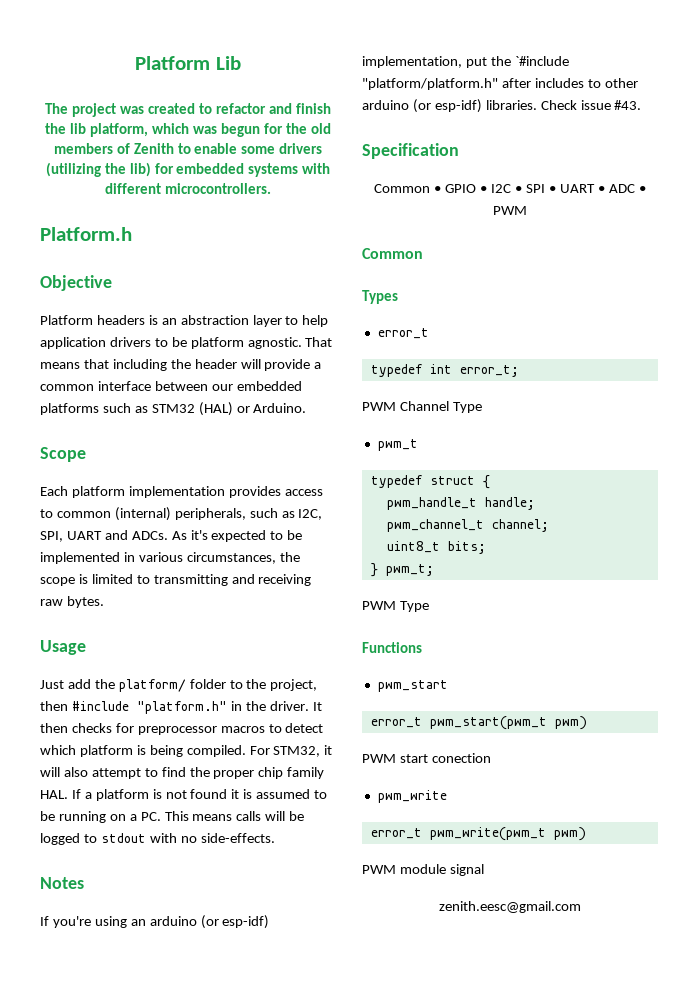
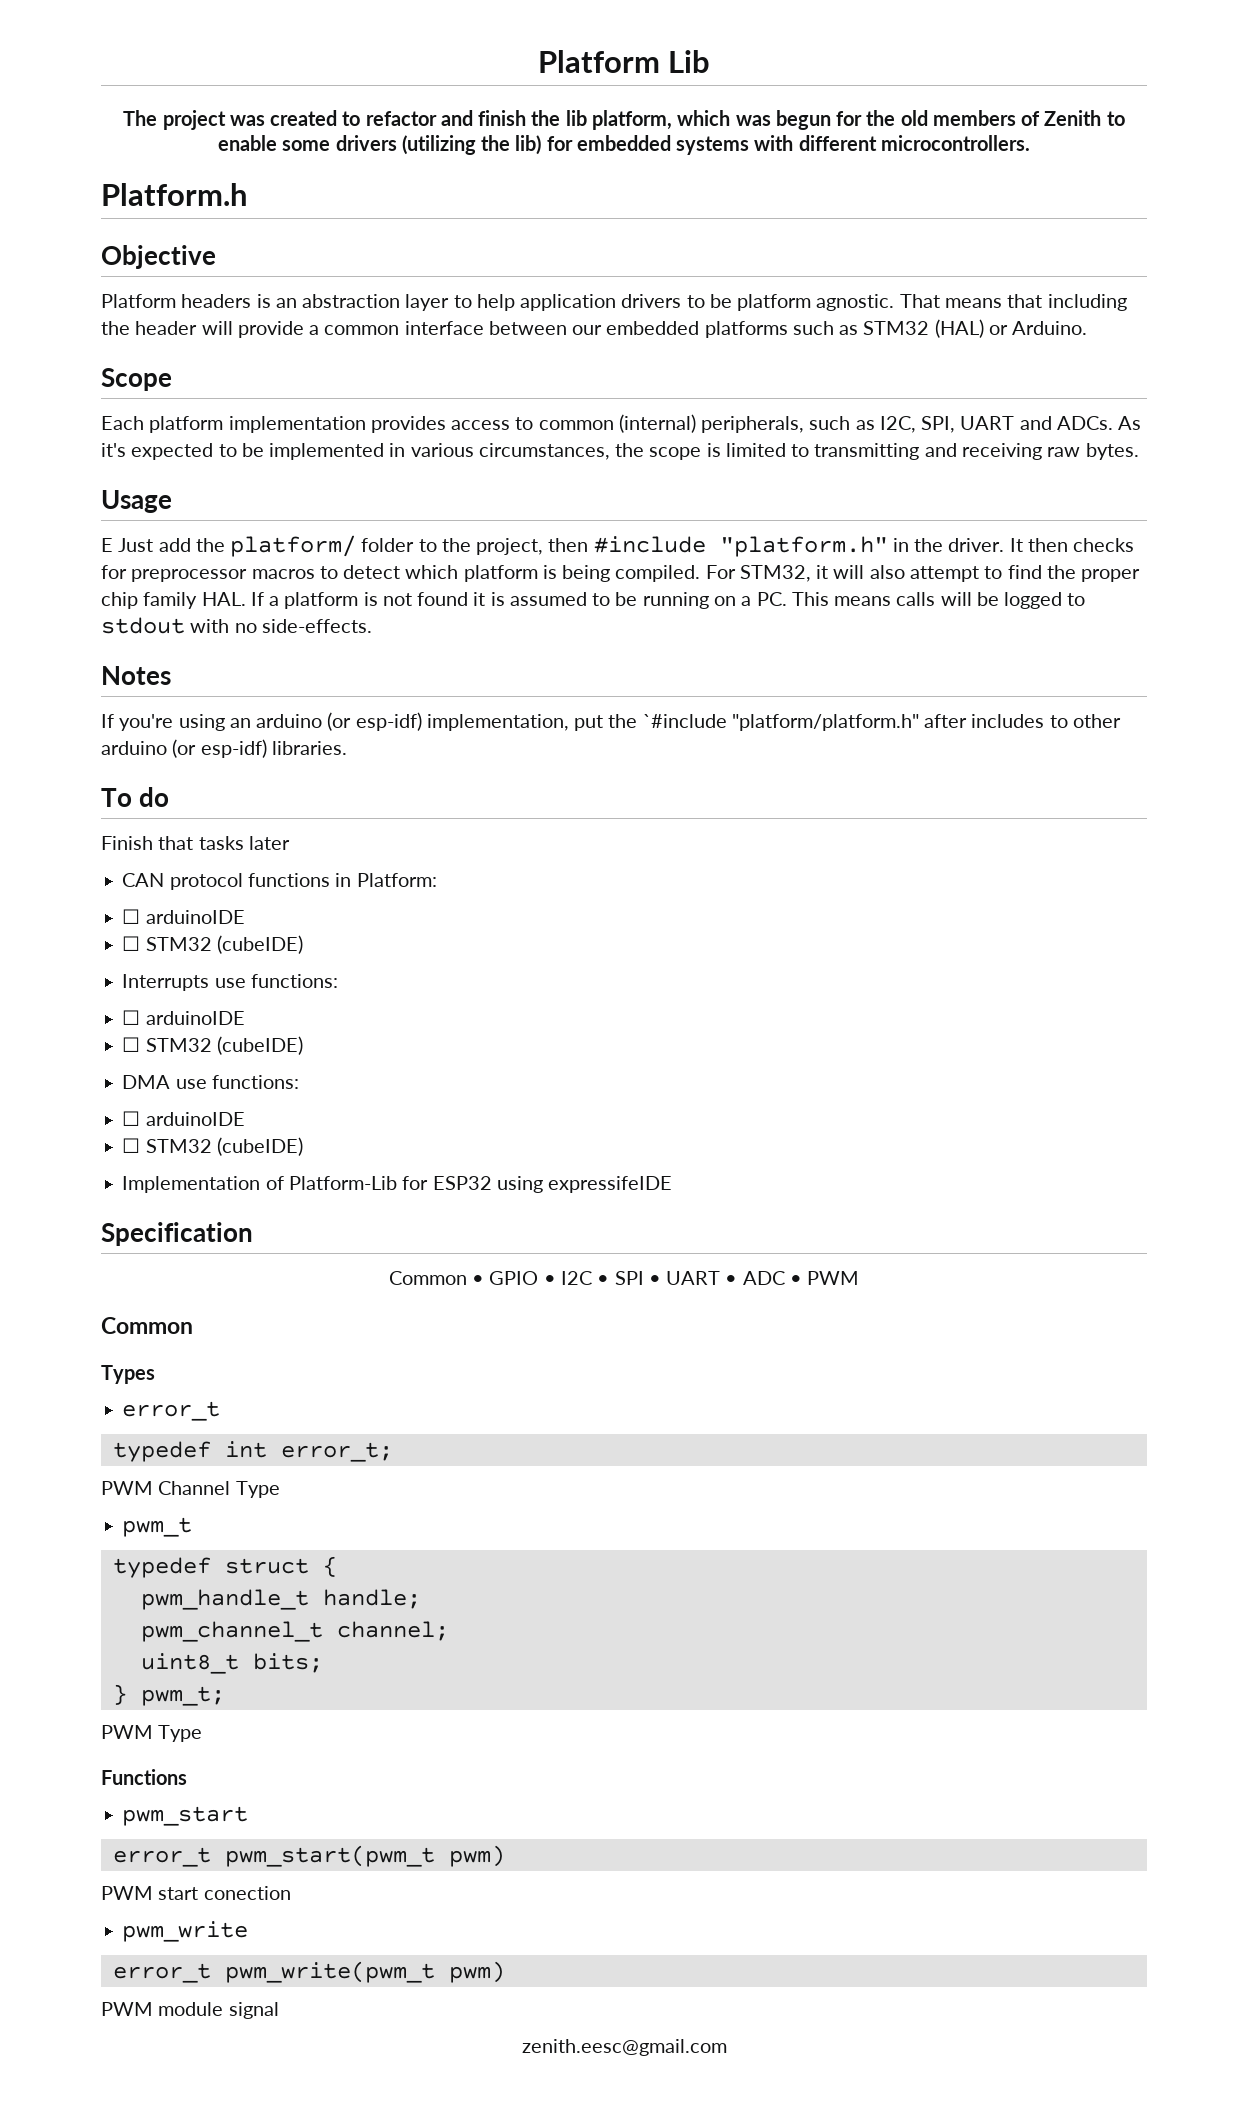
(86, 647) none -> [101,538,113,552] E
[540,100,642,110] Check issue #43. -> [101,787,170,807] [101,836,290,850] [122,873,437,890] [122,909,245,924] [122,935,303,954] [122,974,338,991] [122,1010,245,1025] [122,1036,303,1055] [122,1075,299,1089] [122,1111,245,1126] [122,1137,303,1156] [122,1176,673,1193] // To do // Finish that tasks later // CAN protocol functions in Platform: // ☐ arduinoIDE // ☐ STM32 (cubeIDE) // Interrupts use functions: // ☐ arduinoIDE // ☐ STM32 (cubeIDE) // DMA use functions: // ☐ arduinoIDE // ☐ STM32 (cubeIDE) // Implementation of Platform-Lib for ESP32 using expressifeIDE

